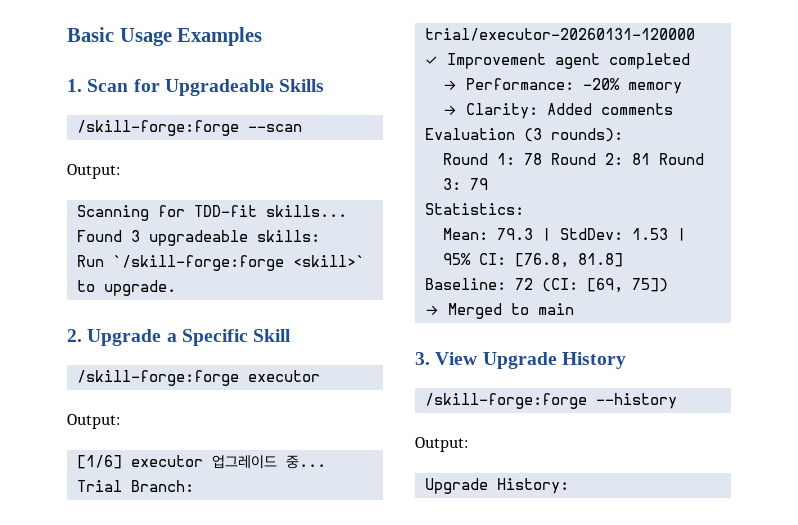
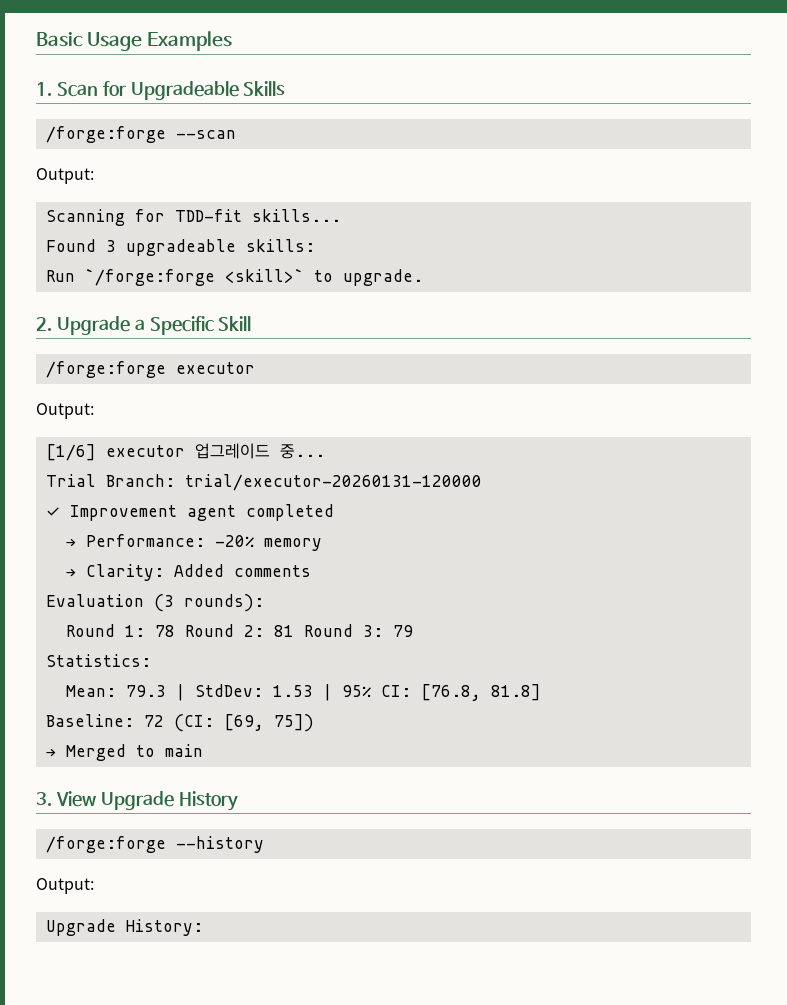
[77,120,240,136] /skill-forge:forge -> [45,126,166,143] /forge:forge
[113,255,285,271] `/skill-forge:forge -> [84,269,215,286] `/forge:forge
[77,370,240,386] /skill-forge:forge -> [45,361,166,378] /forge:forge
[425,393,588,409] /skill-forge:forge -> [45,836,166,853] /forge:forge

